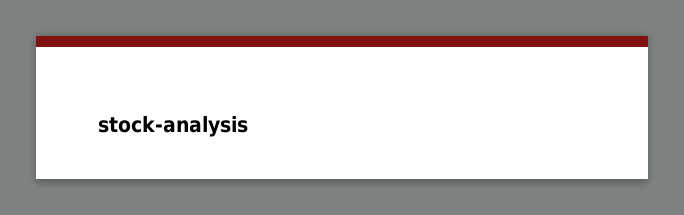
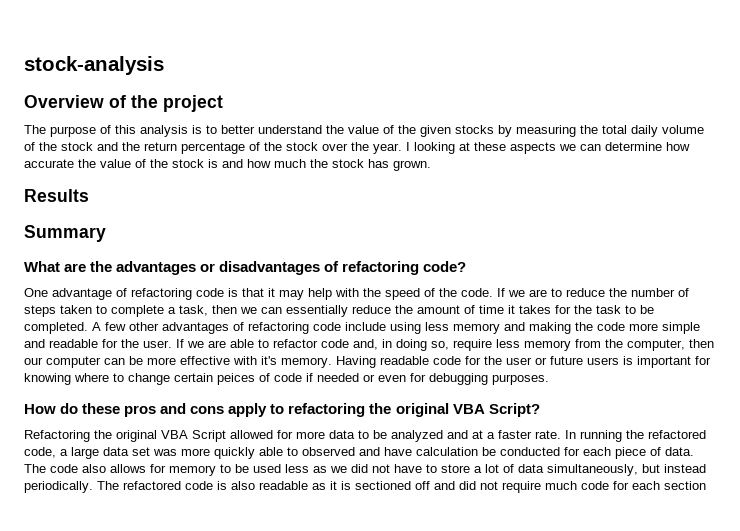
(248, 126) none -> [24,95,223,112] [24,125,704,137] [24,142,690,154] [24,159,431,171] [24,189,89,202] [24,225,106,242] [24,261,467,275] [24,288,689,300] [24,305,654,317] [24,322,700,334] [24,339,714,351] [24,356,711,368] [24,373,549,385] [24,403,540,417] [24,430,706,442] [24,447,694,459] [24,464,706,476] [24,481,706,493] // Overview of the project // The purpose of this analysis is to better understand the value of the given stocks by measuring the total daily volume of the stock and the return percentage of the stock over the year. I looking at these aspects we can determine how accurate the value of the stock is and how much the stock has grown. // Results // Summary // What are the advantages or disadvantages of refactoring code? // One advantage of refactoring code is that it may help with the speed of the code. If we are to reduce the number of steps taken to complete a task, then we can essentially reduce the amount of time it takes for the task to be completed. A few other advantages of refactoring code include using less memory and making the code more simple and readable for the user. If we are able to refactor code and, in doing so, require less memory from the computer, then our computer can be more effective with it's memory. Having readable code for the user or future users is important for knowing where to change certain peices of code if needed or even for debugging purposes. // How do these pros and cons apply to refactoring the original VBA Script? // Refactoring the original VBA Script allowed for more data to be analyzed and at a faster rate. In running the refactored code, a large data set was more quickly able to observed and have calculation be conducted for each piece of data. The code also allows for memory to be used less as we did not have to store a lot of data simultaneously, but instead periodically. The refactored code is also readable as it is sectioned off and did not require much code for each section

